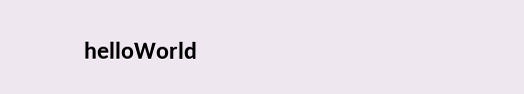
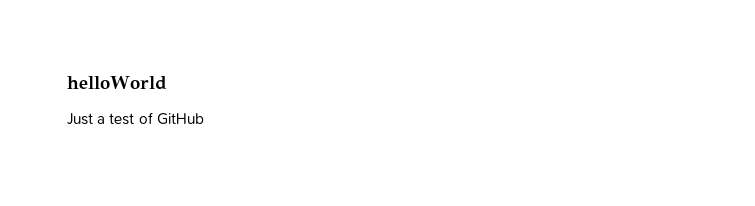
(198, 50) none -> [67,112,204,125] // Just a test of GitHub

